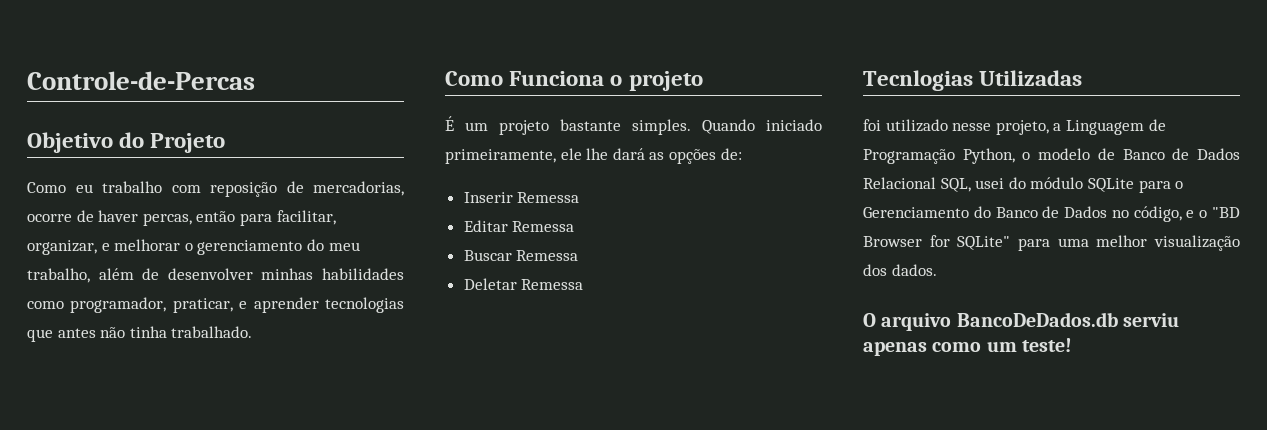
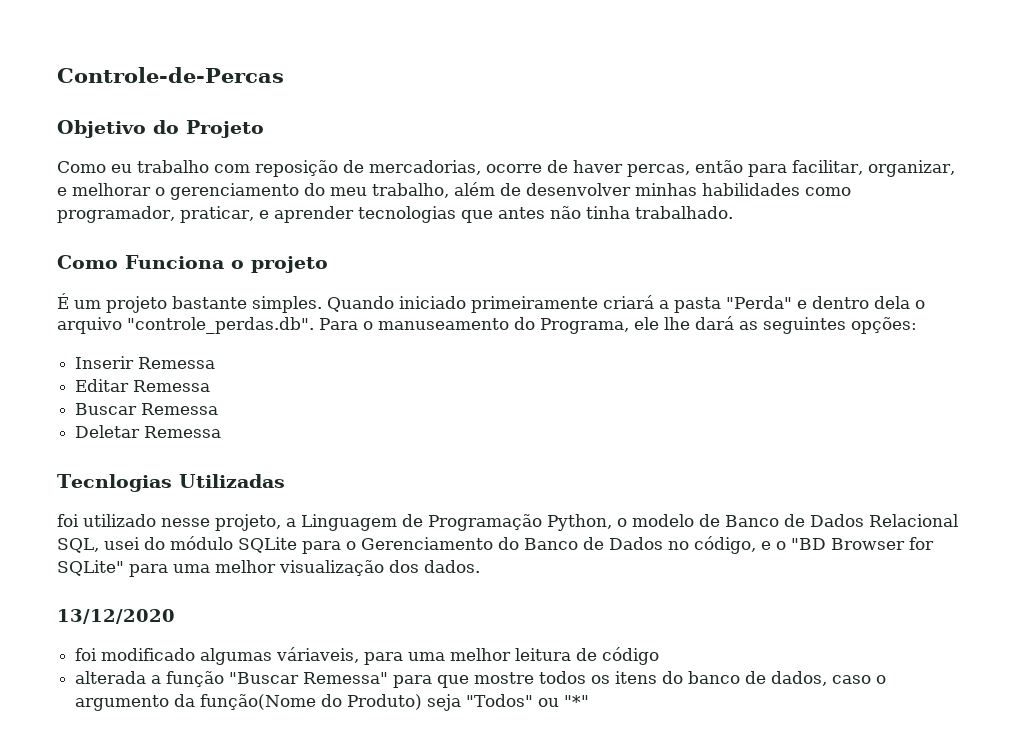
[445,149,556,164] primeiramente, -> [471,295,925,313] [57,317,629,334] primeiramente criará a pasta "Perda" e dentro dela o arquivo "controle_perdas.db". Para o manuseamento do Programa,
[668,148,742,164] opções de: -> [763,317,917,334] seguintes opções:
[863,312,1179,331] [863,338,1072,356] O arquivo BancoDeDados.db serviu apenas como um teste! -> [57,609,175,624] [75,647,660,665] [75,671,887,688] [75,694,590,711] 13/12/2020 // foi modificado algumas váriaveis, para uma melhor leitura de código // alterada a função "Buscar Remessa" para que mostre todos os itens do banco de dados, caso o argumento da função(Nome do Produto) seja "Todos" ou "*"

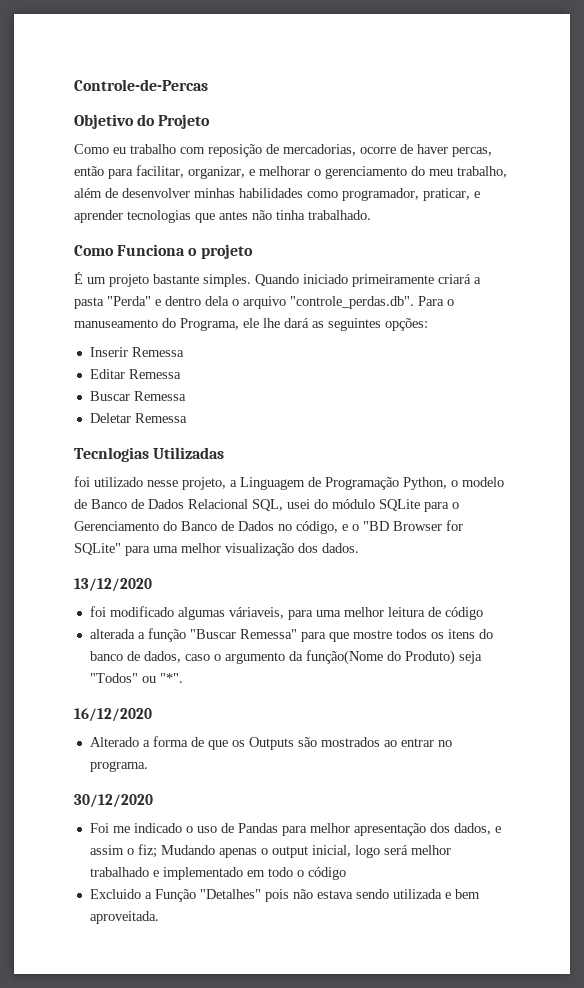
[564,695,590,707] "*" -> [159,673,183,683] [74,708,152,722] [89,736,452,750] [89,761,148,772] [74,794,153,808] [89,823,501,836] [89,844,451,858] [89,867,346,880] [89,889,480,902] [89,911,159,924] "*". // 16/12/2020 // Alterado a forma de que os Outputs são mostrados ao entrar no programa. // 30/12/2020 // Foi me indicado o uso de Pandas para melhor apresentação dos dados, e assim o fiz; Mudando apenas o output inicial, logo será melhor trabalhado e implementado em todo o código // Excluido a Função "Detalhes" pois não estava sendo utilizada e bem aproveitada.

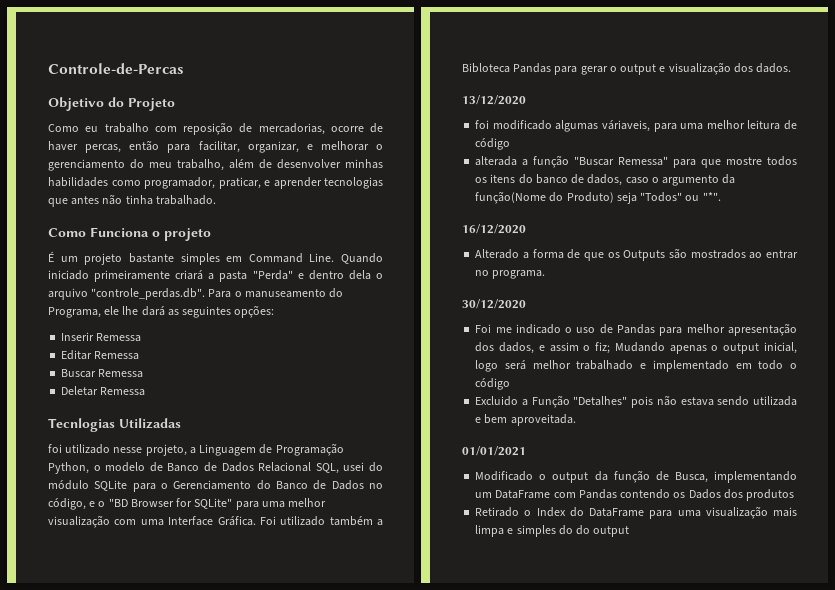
[203,274,251,287] simples. -> [180,253,335,265] simples em Command Line.
(294, 549) none -> [114,516,383,526] [462,62,731,75] com uma Interface Gráfica. Foi utilizado também a Bibloteca Pandas para gerar o output e visualização
(159, 917) none -> [462,446,526,456] [475,470,797,483] [475,489,795,501] [475,506,797,519] [475,525,630,537] // 01/01/2021 // Modificado o output da função de Busca, implementando um DataFrame com Pandas contendo os Dados dos produtos // Retirado o Index do DataFrame para uma visualização mais limpa e simples do do output

